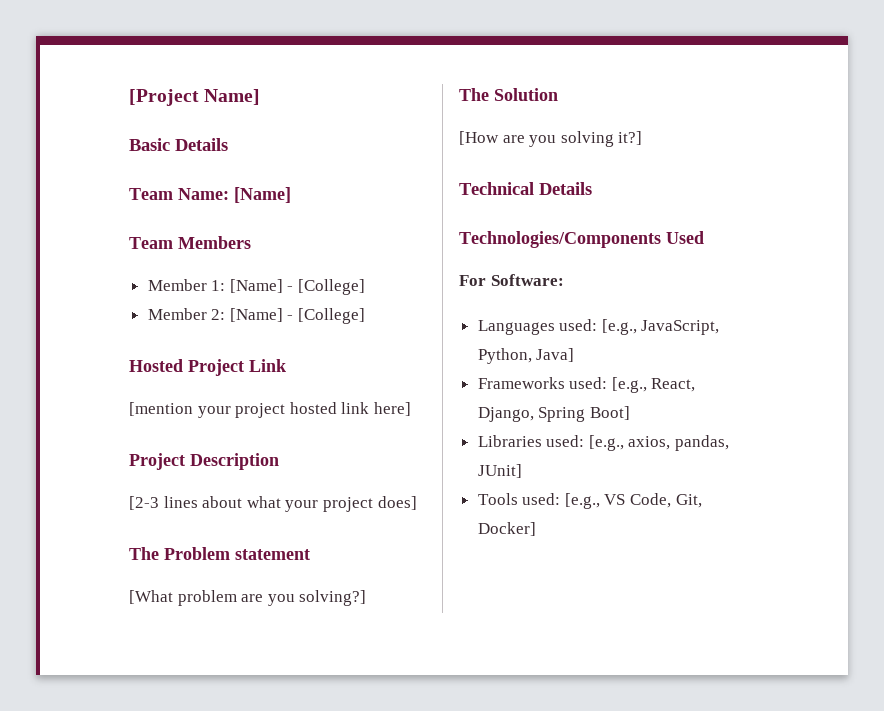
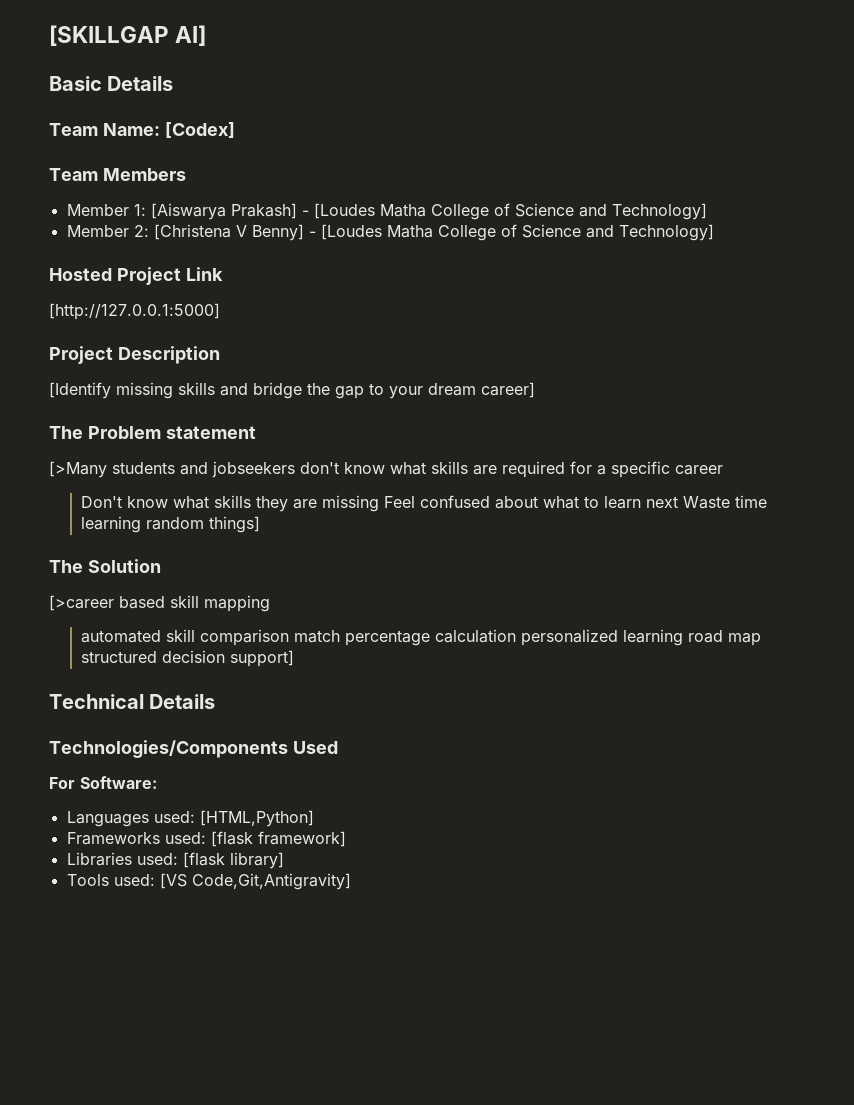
[129,89,261,106] [Project Name] -> [49,25,207,46] [SKILLGAP AI]
[234,187,291,203] [Name] -> [164,122,235,139] [Codex]
[229,279,366,295] [147,308,366,324] [129,359,286,376] [129,402,411,418] [129,453,279,470] [129,496,417,512] [129,547,310,560] [129,590,367,606] [459,88,558,101] [459,131,643,147] [Name] - [College] // Member 2: [Name] - [College] // Hosted Project Link // [mention your project hosted link here] // Project Description // [2-3 lines about what your project does] // The Problem statement // [What problem are you solving?] // The Solution // [How are you solving it?] -> [150,203,707,220] [66,224,714,241] [49,267,223,285] [49,303,220,320] [49,346,220,364] [49,382,535,399] [49,426,256,439] [49,461,723,478] [80,495,767,512] [80,516,260,533] [49,559,161,573] [49,595,270,612] [80,629,761,646] [80,650,294,667] [Aiswarya Prakash] - [Loudes Matha College of Science and Technology] // Member 2: [Christena V Benny] - [Loudes Matha College of Science and Technology] // Hosted Project Link // [http://127.0.0.1:5000] // Project Description // [Identify missing skills and bridge the gap to your dream career] // The Problem statement // [>Many students and jobseekers don't know what skills are required for a specific career // Don't know what skills they are missing Feel confused about what to learn next Waste time learning random things] // The Solution // [>career based skill mapping // automated skill comparison match percentage calculation personalized learning road map structured decision support]
[601,319,720,335] [477,348,575,364] [477,377,696,393] [477,406,630,422] [477,435,730,451] [477,464,522,478] [477,493,702,509] [477,522,536,536] [e.g., JavaScript, Python, Java] // Frameworks used: [e.g., React, Django, Spring Boot] // Libraries used: [e.g., axios, pandas, JUnit] // Tools used: [e.g., VS Code, Git, Docker] -> [199,810,314,827] [66,831,346,847] [66,852,284,869] [66,873,351,890] [HTML,Python] // Frameworks used: [flask framework] // Libraries used: [flask library] // Tools used: [VS Code,Git,Antigravity]

